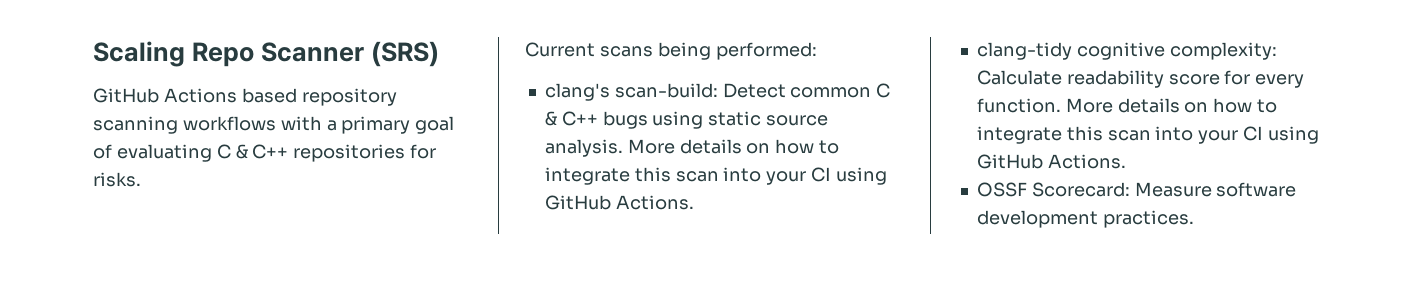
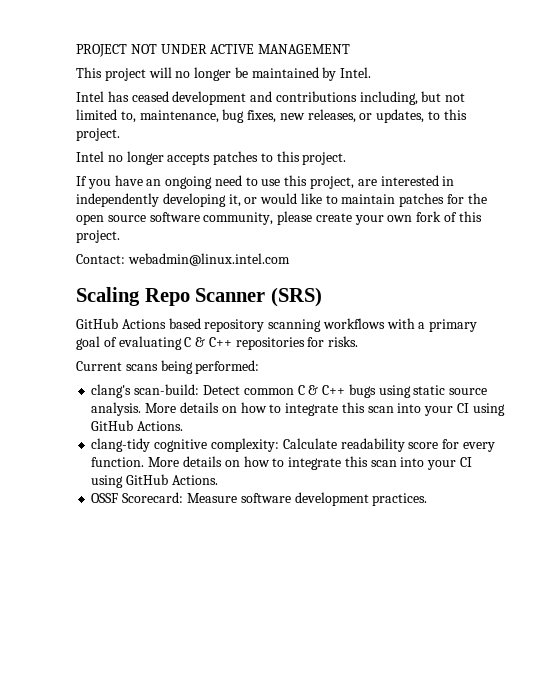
(93, 54) none -> [76,44,351,57] [76,67,372,81] [76,91,466,105] [76,109,467,123] [76,128,120,141] [76,151,347,165] [76,175,455,189] [76,193,487,207] [76,211,482,225] [76,230,120,243] [76,253,290,266] PROJECT NOT UNDER ACTIVE MANAGEMENT // This project will no longer be maintained by Intel. // Intel has ceased development and contributions including, but not limited to, maintenance, bug fixes, new releases, or updates, to this project. // Intel no longer accepts patches to this project. // If you have an ongoing need to use this project, are interested in independently developing it, or would like to maintain patches for the open source software community, please create your own fork of this project. // Contact: webadmin@linux.intel.com //

